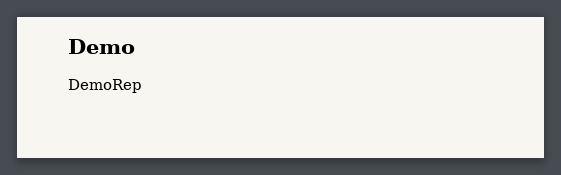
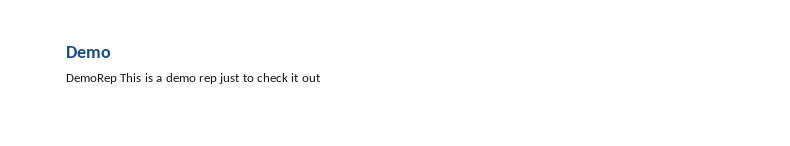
(142, 86) none -> [120,73,321,84] This is a demo rep just to check it out

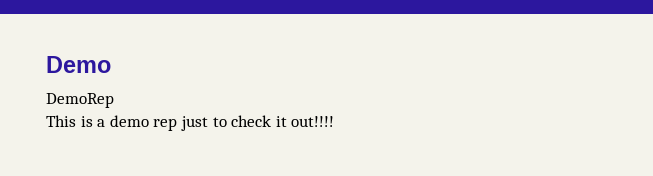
(117, 79) none -> (114, 100) //
[301,74,321,82] out -> [291,116,335,127] out!!!!

